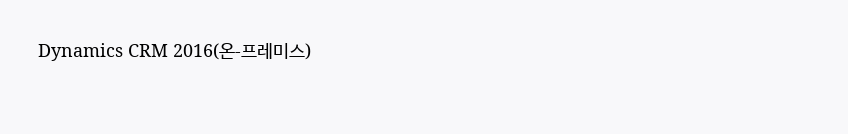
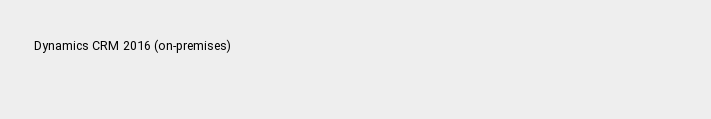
[173,43,311,60] 2016(온-프레미스) -> [122,39,232,53] 2016 (on-premises)

